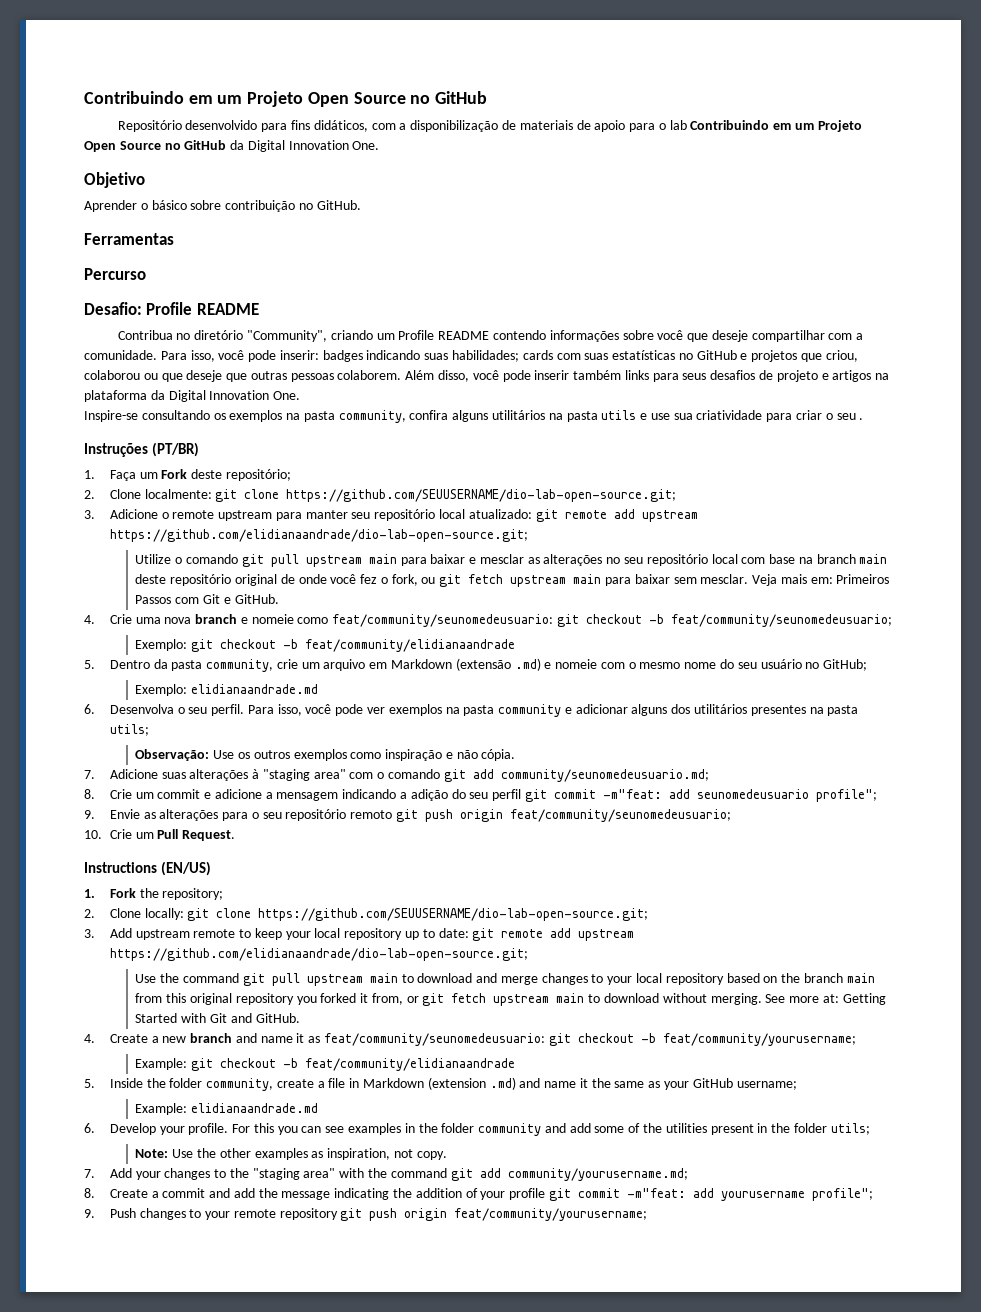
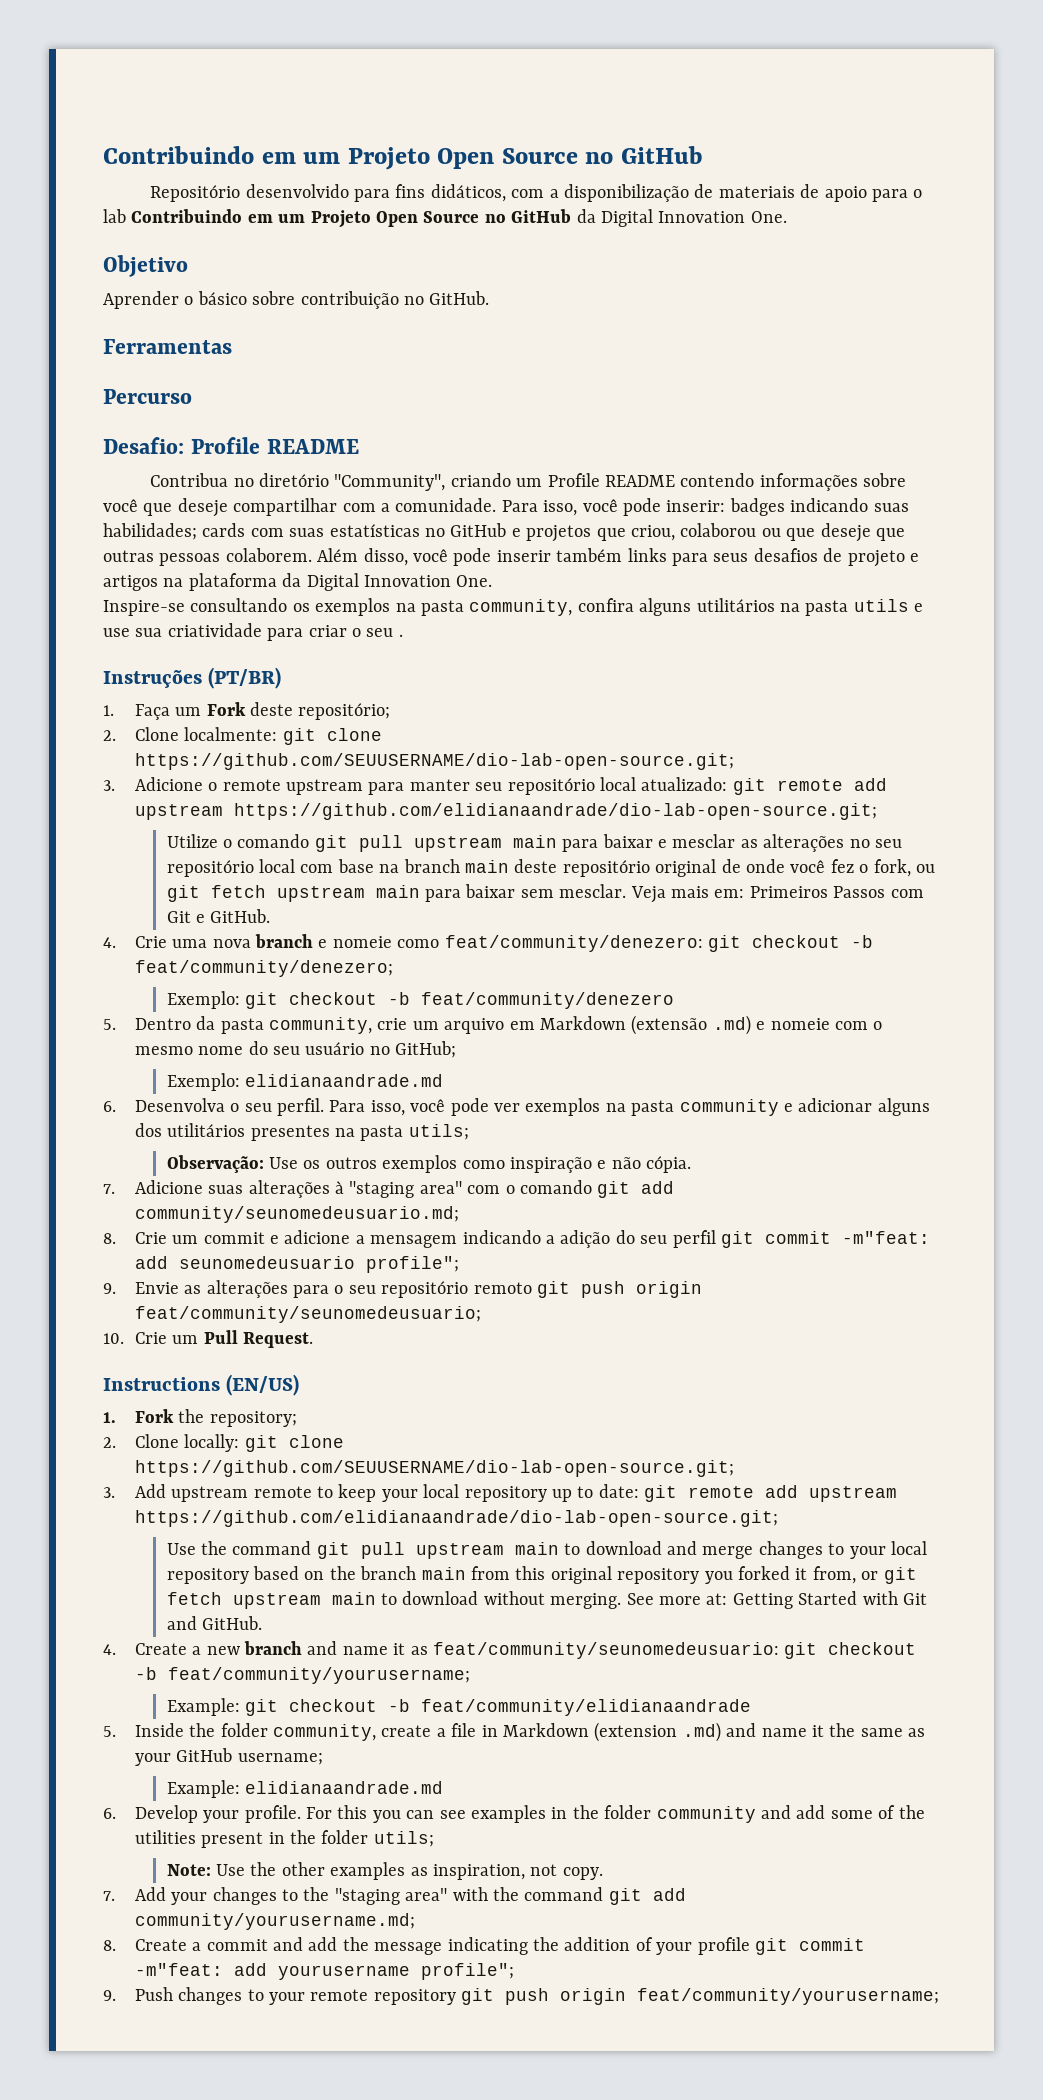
[332,614,892,627] feat/community/seunomedeusuario: git checkout -b feat/community/seunomedeusuario; -> [444,935,874,952] [134,960,393,977] feat/community/denezero: git checkout -b feat/community/denezero;
[305,639,516,652] feat/community/elidianaandrade -> [421,992,675,1009] feat/community/denezero

